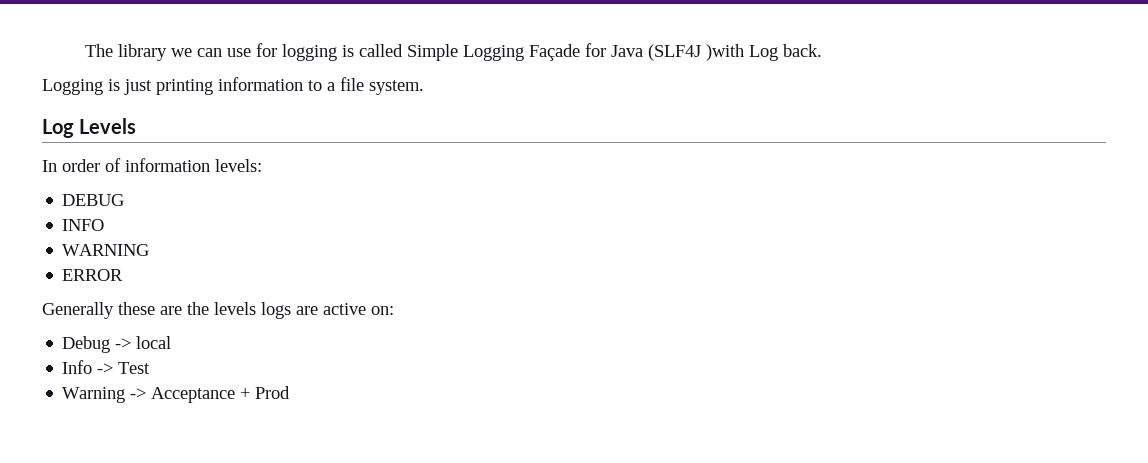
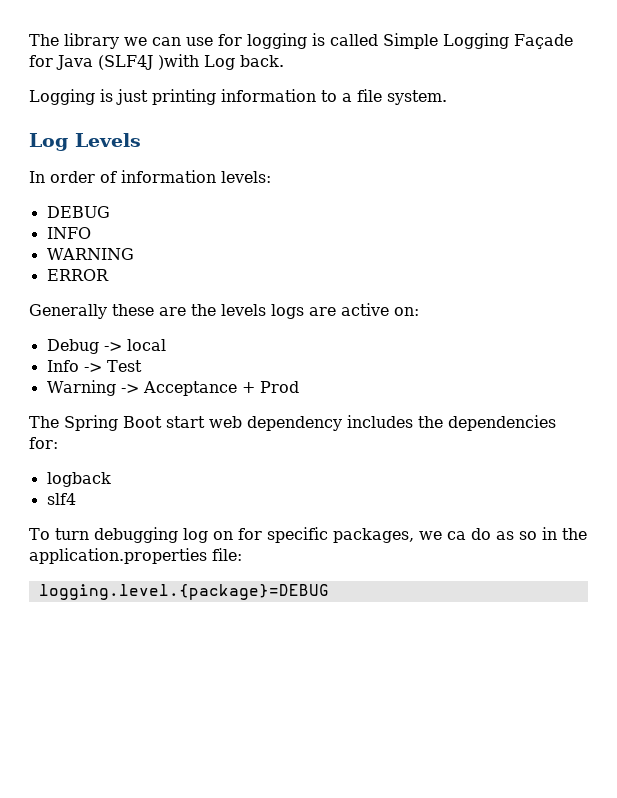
(291, 392) none -> [29,415,556,431] [29,437,58,449] [46,472,111,487] [46,493,76,505] [29,527,587,543] [29,548,242,564] [38,584,329,600] // The Spring Boot start web dependency includes the dependencies for: // logback // slf4 // To turn debugging log on for specific packages, we ca do as so in the application.properties file: // logging.level.{package}=DEBUG

